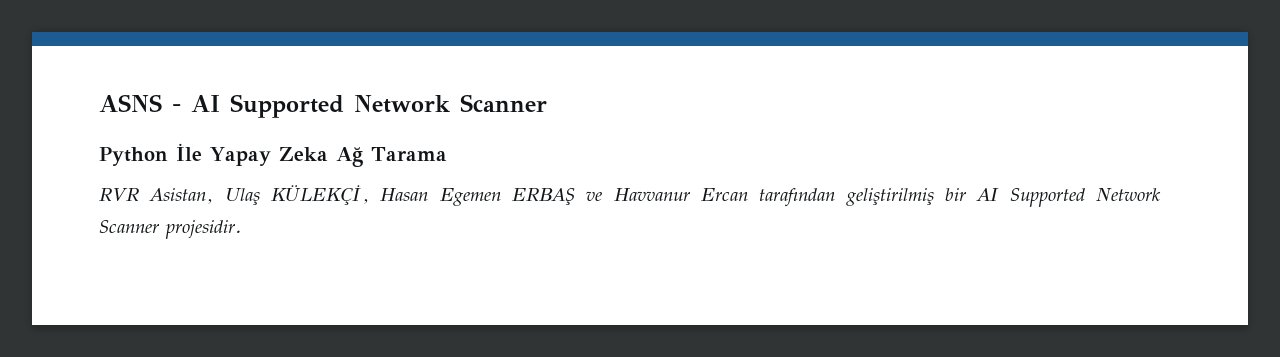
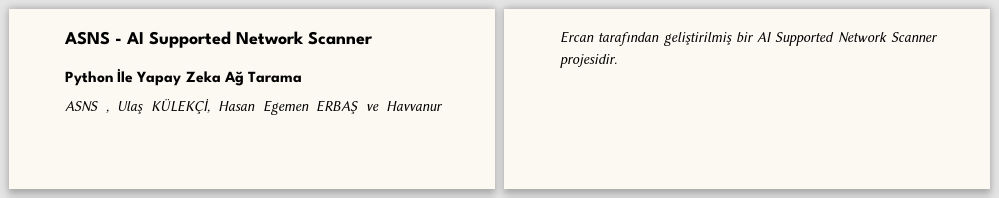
[99,188,214,204] RVR Asistan, -> [65,101,109,113] ASNS ,

